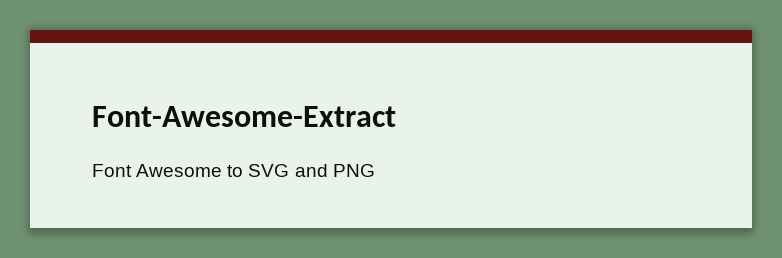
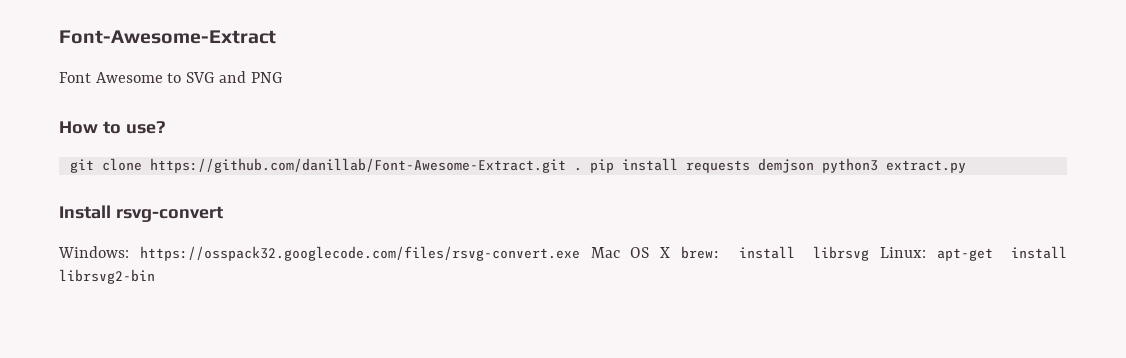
(375, 170) none -> [59,121,166,134] [69,158,966,173] [59,205,223,222] [58,246,1067,261] [59,269,155,284] // How to use? // git clone https://github.com/danillab/Font-Awesome-Extract.git . pip install requests demjson python3 extract.py // Install rsvg-convert // Windows: https://osspack32.googlecode.com/files/rsvg-convert.exe Mac OS X brew: install librsvg Linux: apt-get install librsvg2-bin

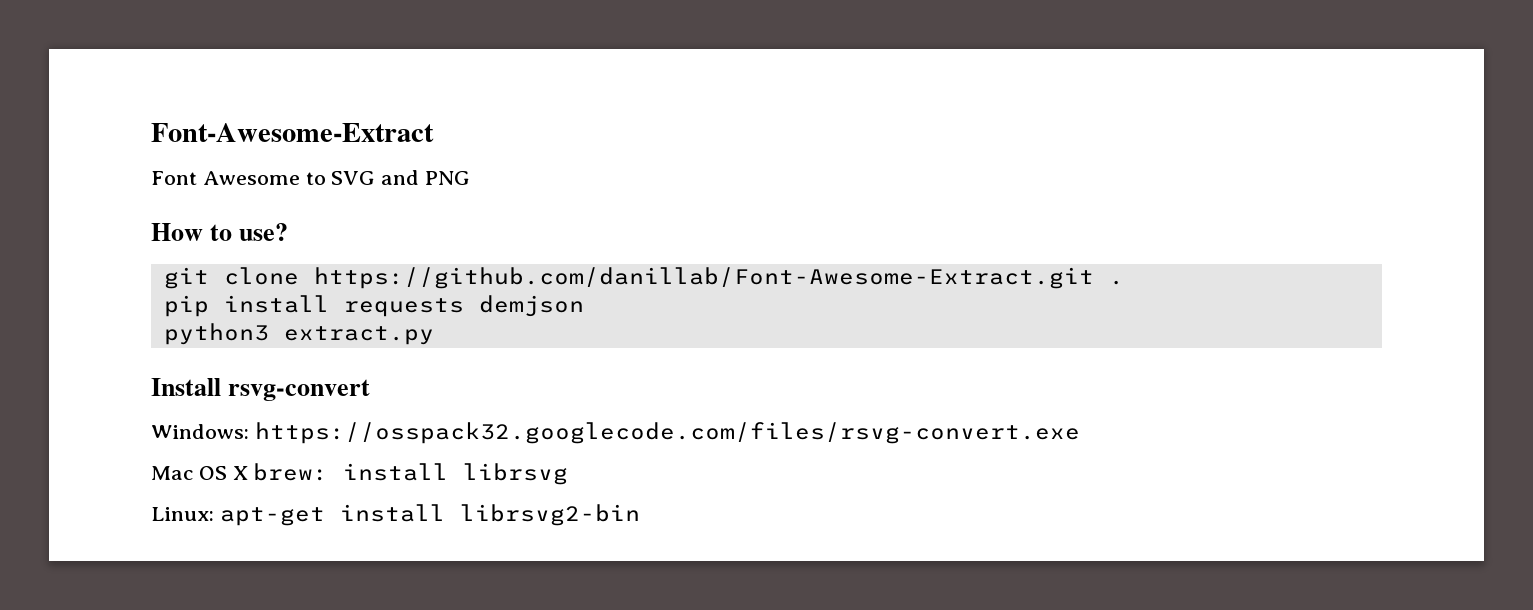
(582, 169) none -> (1124, 282) //
(814, 165) none -> (584, 306) //
(580, 253) none -> (1080, 433) //
(870, 253) none -> (569, 474) //

